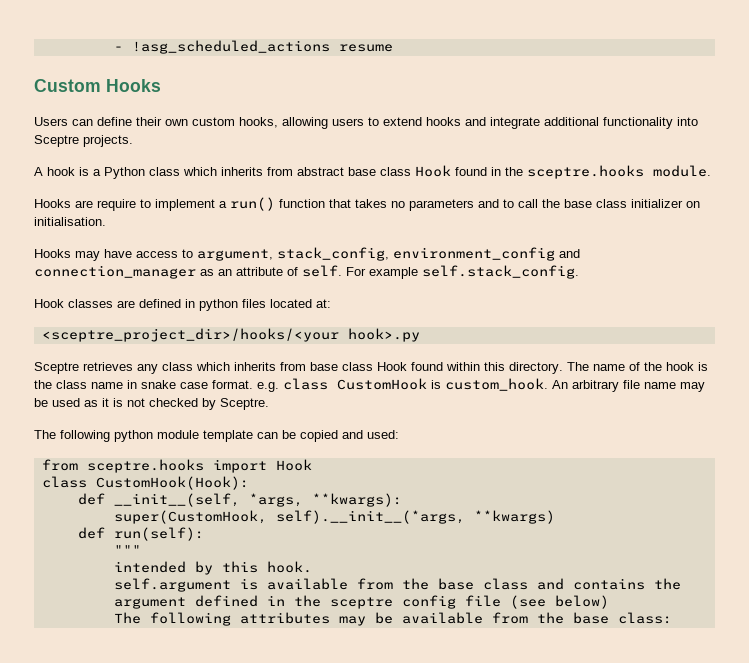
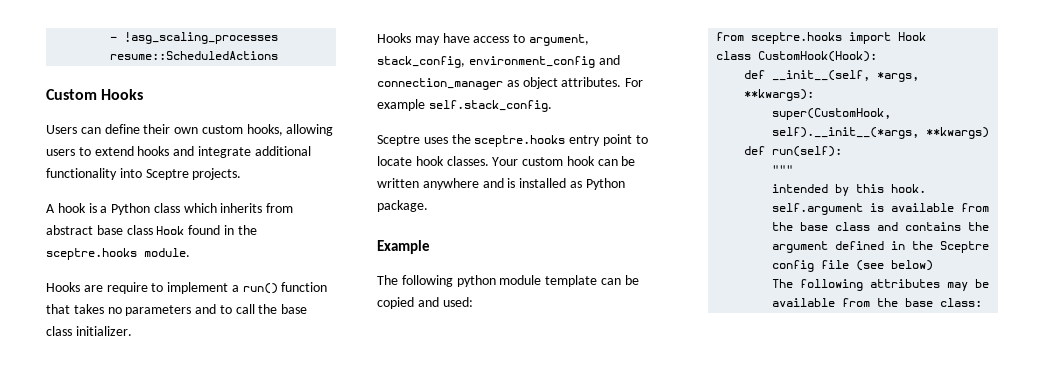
[131,40,393,54] !asg_scheduled_actions resume -> [124,32,279,44] [110,51,279,60] !asg_scaling_processes resume::ScheduledActions
[631,199,700,208] [34,217,106,226] initializer on initialisation. -> [75,326,132,336] initializer.
[218,265,342,277] an attribute of self. -> [522,77,622,89] object attributes.
[34,299,331,311] [41,328,420,342] [34,362,708,374] [34,378,705,392] [34,398,269,410] Hook classes are defined in python files located at: // <sceptre_project_dir>/hooks/<your hook>.py // Sceptre retrieves any class which inherits from base class Hook found within this directory. The name of the hook is the class name in snake case format. e.g. class CustomHook is custom_hook. An arbitrary file name may be used as it is not checked by Sceptre. -> [377,134,648,147] [377,156,636,166] [377,178,625,190] [377,200,428,212] [377,240,430,254] Sceptre uses the sceptre.hooks entry point to locate hook classes. Your custom hook can be written anywhere and is installed as Python package. // Example
[329,597,393,609] sceptre -> [940,241,990,253] Sceptre

